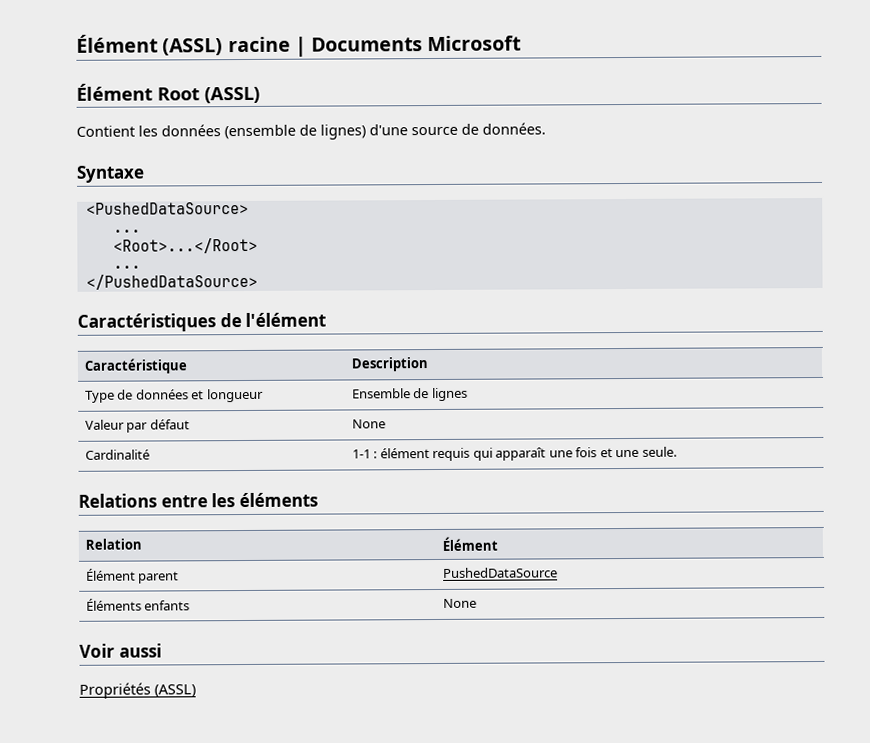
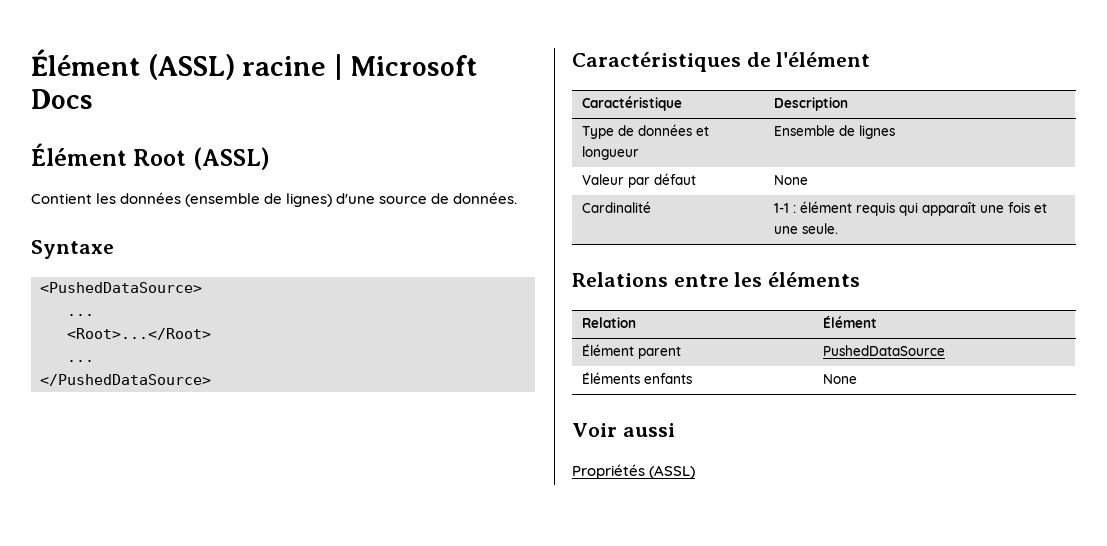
[311,37,424,52] Documents -> (343, 67) none
(522, 43) none -> [31,89,93,109] Docs

